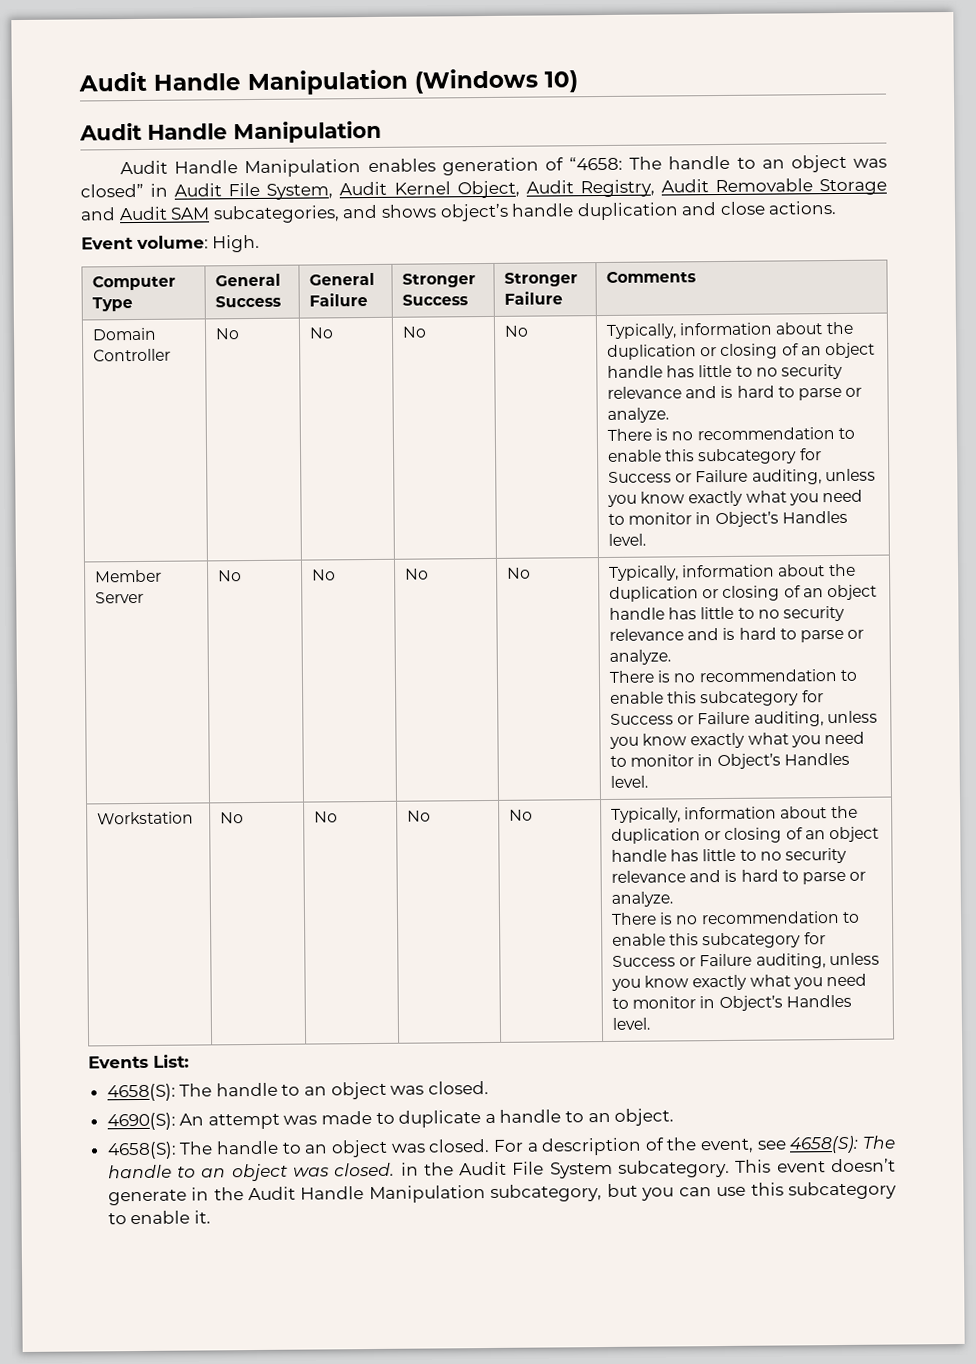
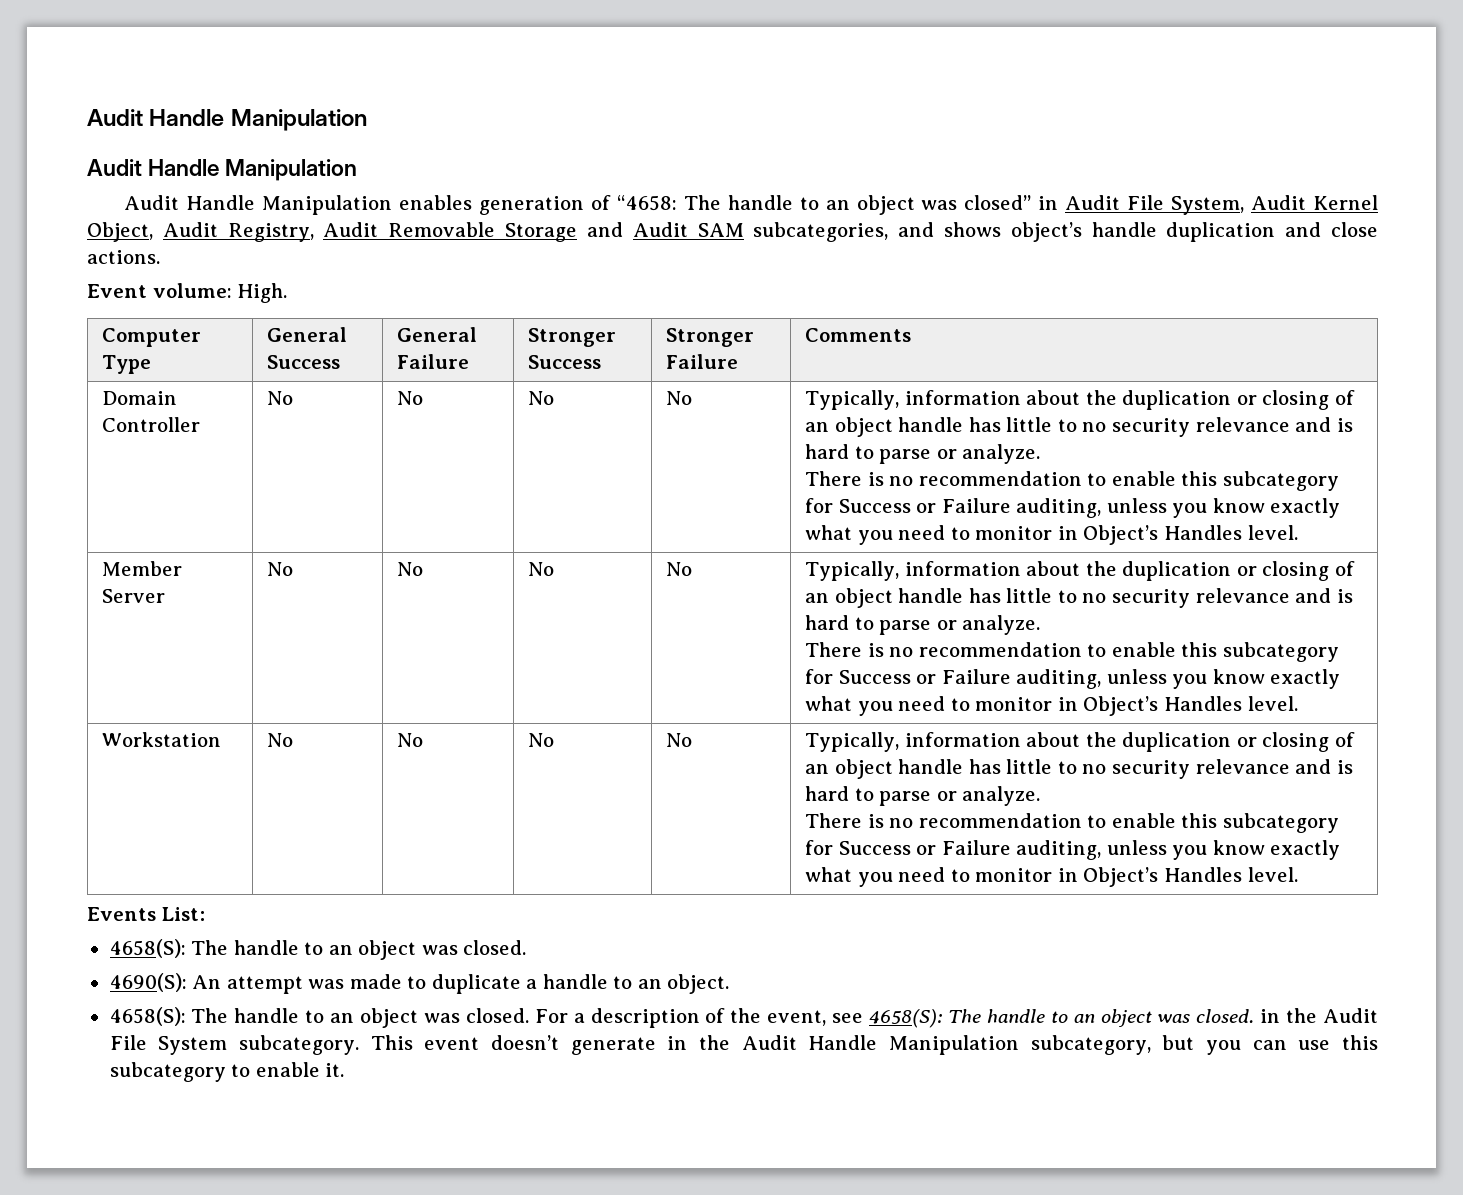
[78,68,578,96] Audit Handle Manipulation (Windows 10) -> [87,109,367,131] Audit Handle Manipulation

